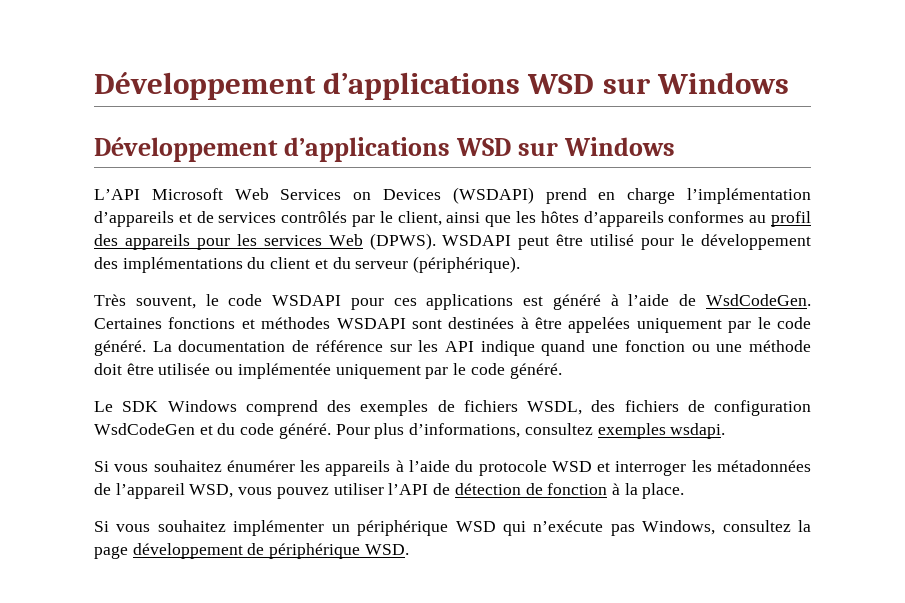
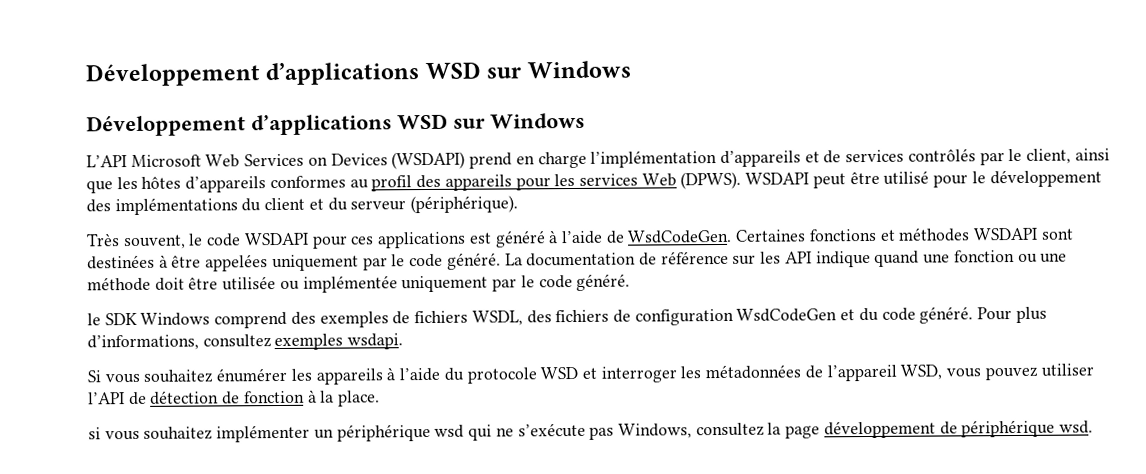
[94,401,113,412] Le -> [87,313,101,326] le
[94,521,109,532] Si -> [88,427,101,440] si
[455,520,604,536] WSD qui n’exécute -> [434,422,586,441] wsd qui ne s’exécute
[364,544,409,555] WSD. -> [1059,420,1094,434] wsd.

